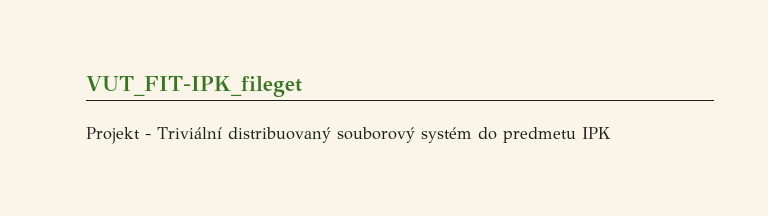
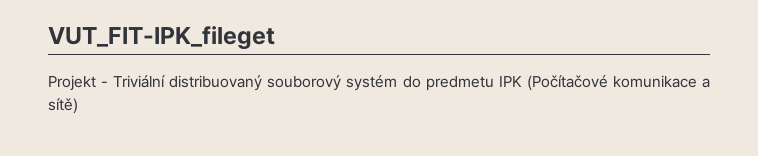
(611, 133) none -> [526,75,711,91] [48,98,78,114] (Počítačové komunikace a sítě)

